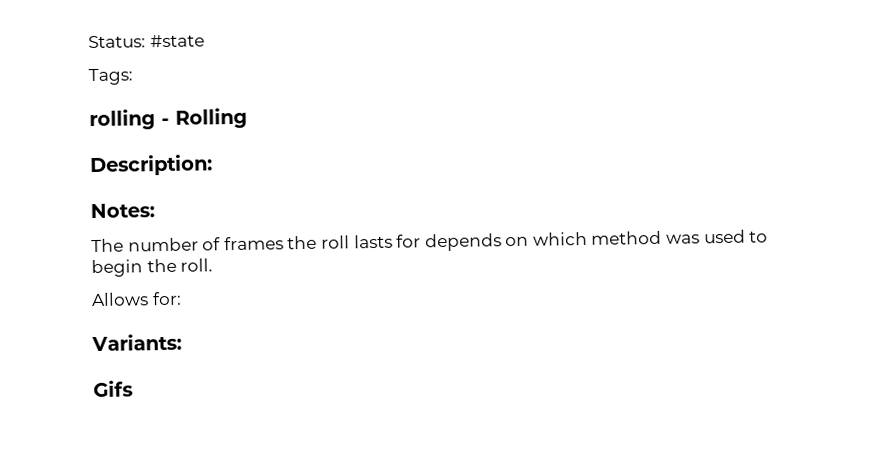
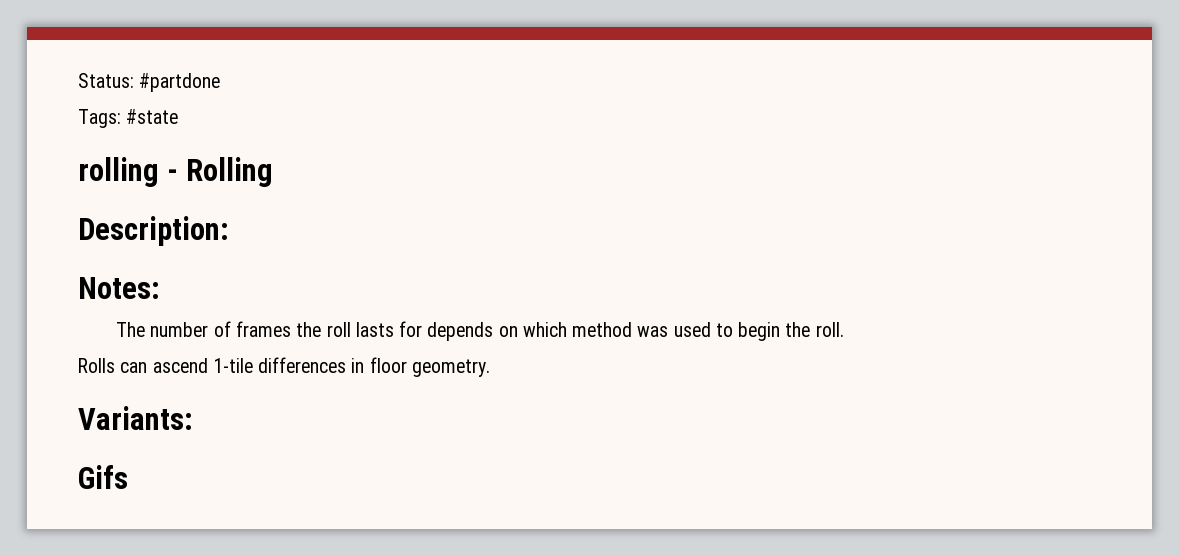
[149,34,205,48] #state -> [139,73,221,92] #partdone
(133, 77) none -> [126,109,179,124] #state
[91,291,182,307] Allows for: -> [78,357,490,377] Rolls can ascend 1-tile differences in floor geometry.

